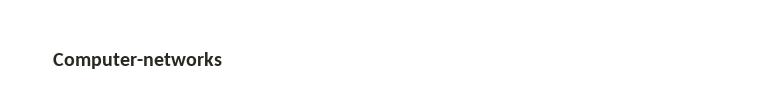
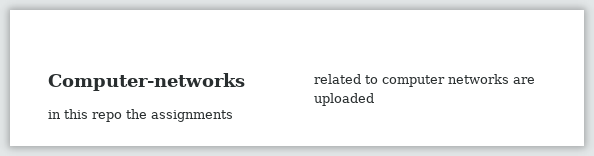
(222, 60) none -> [48,109,233,122] [314,74,535,87] [314,93,374,106] // in this repo the assignments related to computer networks are uploaded

